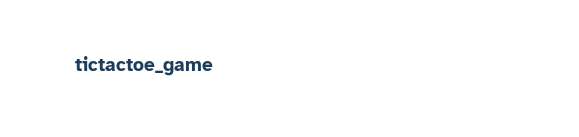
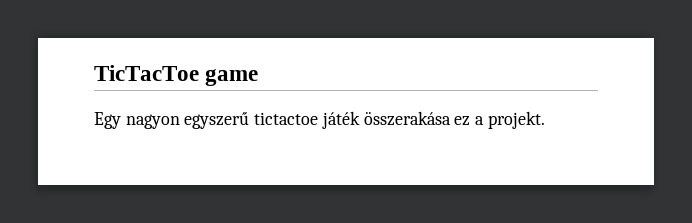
[75,56,213,76] tictactoe_game -> [94,65,259,86] [94,111,545,129] TicTacToe game // Egy nagyon egyszerű tictactoe játék összerakása ez a projekt.

